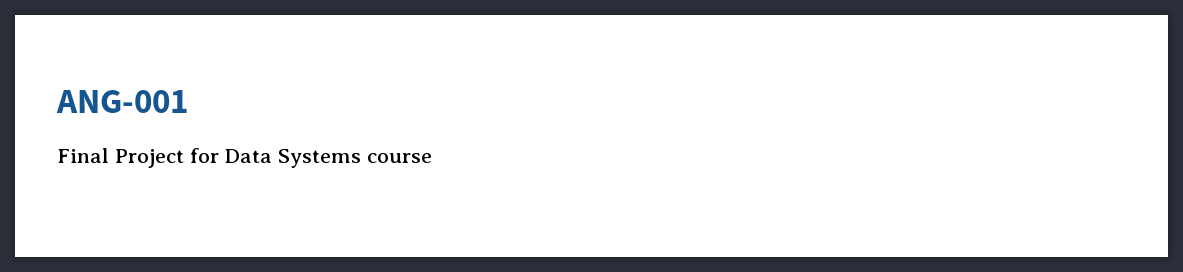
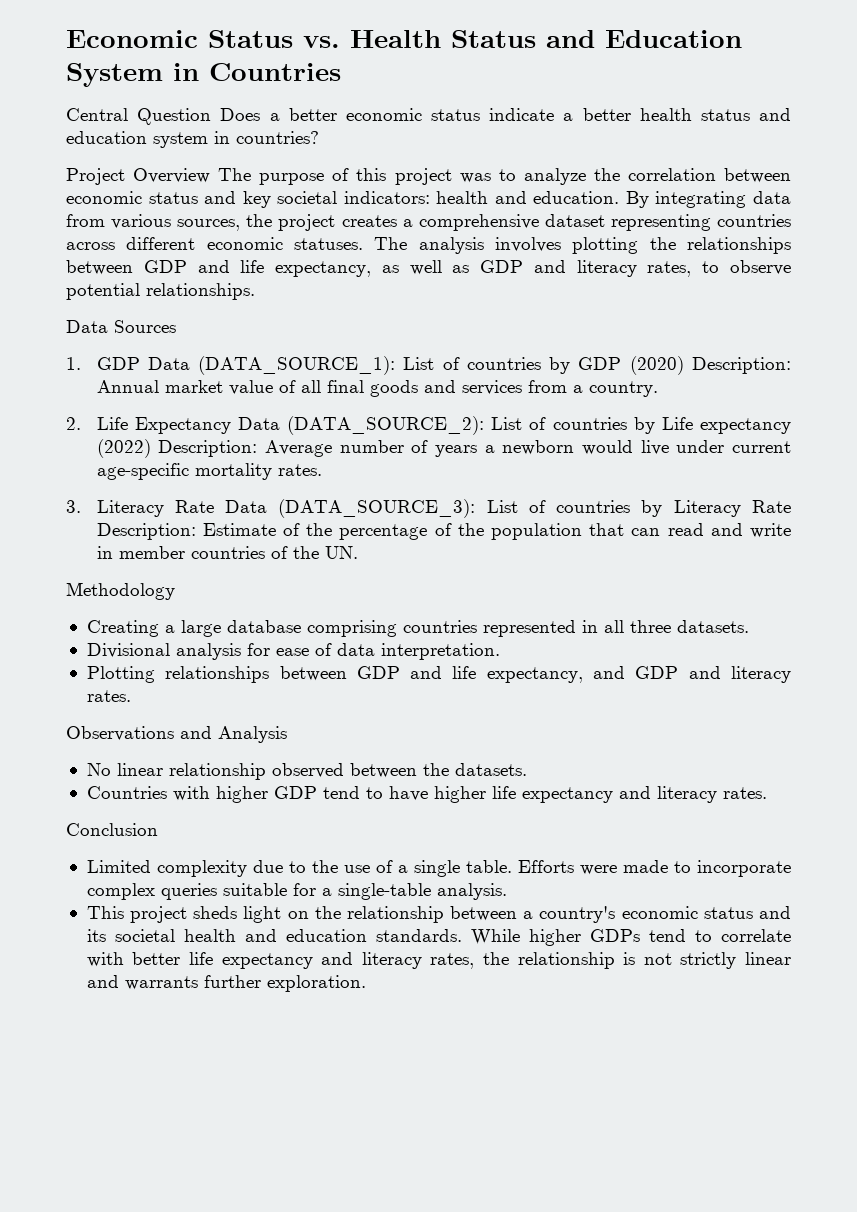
[56,90,188,113] [57,148,433,168] ANG-001 // Final Project for Data Systems course -> [66,30,742,48] [66,63,341,87] [66,108,791,125] [66,131,319,148] [66,168,791,185] [66,191,791,208] [66,214,792,231] [66,237,791,254] [66,260,791,277] [66,283,255,300] [66,320,176,333] [66,356,791,375] [96,380,658,397] [66,416,791,435] [96,439,791,458] [96,463,322,480] [66,499,791,518] [96,523,791,540] [96,546,358,559] [66,582,175,600] [86,620,749,637] [86,643,500,660] [86,666,791,683] [86,690,131,702] [66,726,287,743] [86,763,527,780] [86,786,767,803] [66,823,158,836] [86,860,792,877] [86,883,507,900] [86,906,791,923] [86,929,791,946] [86,952,792,969] [86,975,366,992] Economic Status vs. Health Status and Education System in Countries // Central Question Does a better economic status indicate a better health status and education system in countries? // Project Overview The purpose of this project was to analyze the correlation between economic status and key societal indicators: health and education. By integrating data from various sources, the project creates a comprehensive dataset representing countries across different economic statuses. The analysis involves plotting the relationships between GDP and life expectancy, as well as GDP and literacy rates, to observe potential relationships. // Data Sources // 1. GDP Data (DATA_SOURCE_1): List of countries by GDP (2020) Description: Annual market value of all final goods and services from a country. // 2. Life Expectancy Data (DATA_SOURCE_2): List of countries by Life expectancy (2022) Description: Average number of years a newborn would live under current age-specific mortality rates. // 3. Literacy Rate Data (DATA_SOURCE_3): List of countries by Literacy Rate Description: Estimate of the percentage of the population that can read and write in member countries of the UN. // Methodology // Creating a large database comprising countries represented in all three datasets. // Divisional analysis for ease of data interpretation. // Plotting relationships between GDP and life expectancy, and GDP and literacy rates. // Observations and Analysis // No linear relationship observed between the datasets. // Countries with higher GDP tend to have higher life expectancy and literacy rates. // Conclusion // Limited complexity due to the use of a single table. Efforts were made to incorporate complex queries suitable for a single-table analysis. // This project sheds light on the relationship between a country's economic status and its societal health and education standards. While higher GDPs tend to correlate with better life expectancy and literacy rates, the relationship is not strictly linear and warrants further exploration.

